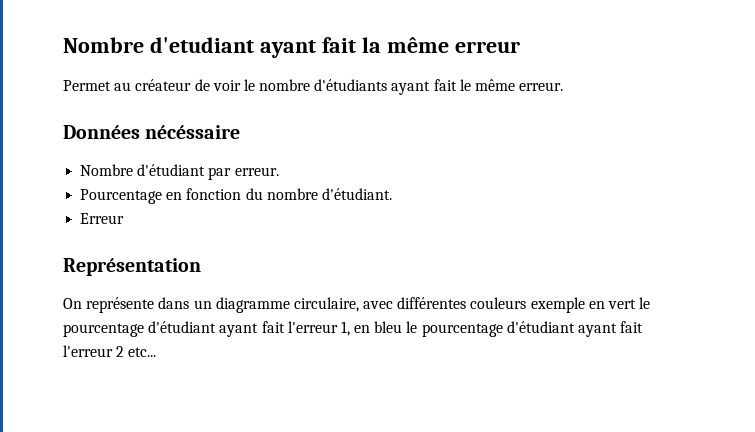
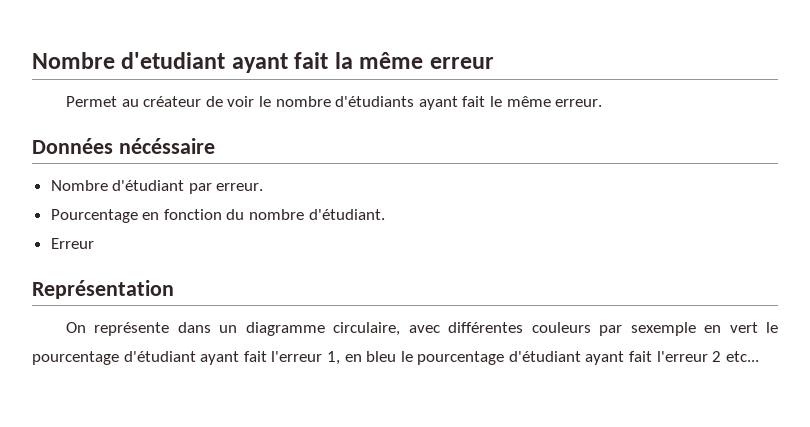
[530,297,585,313] exemple -> [599,322,696,336] par sexemple

